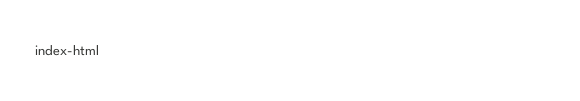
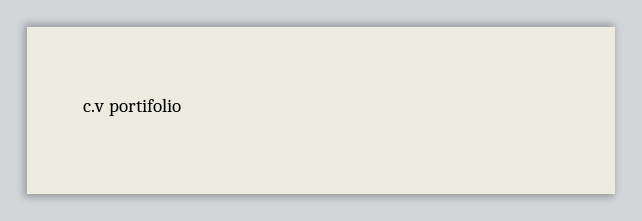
[35,45,99,56] index-html -> [83,98,182,116] c.v portifolio

